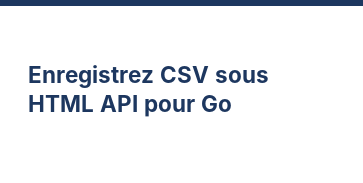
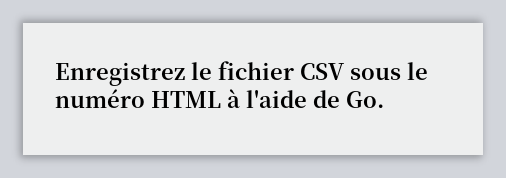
[160,66,270,83] [28,95,233,117] CSV sous HTML API pour Go -> [191,61,428,80] [55,89,384,108] le fichier CSV sous le numéro HTML à l'aide de Go.

